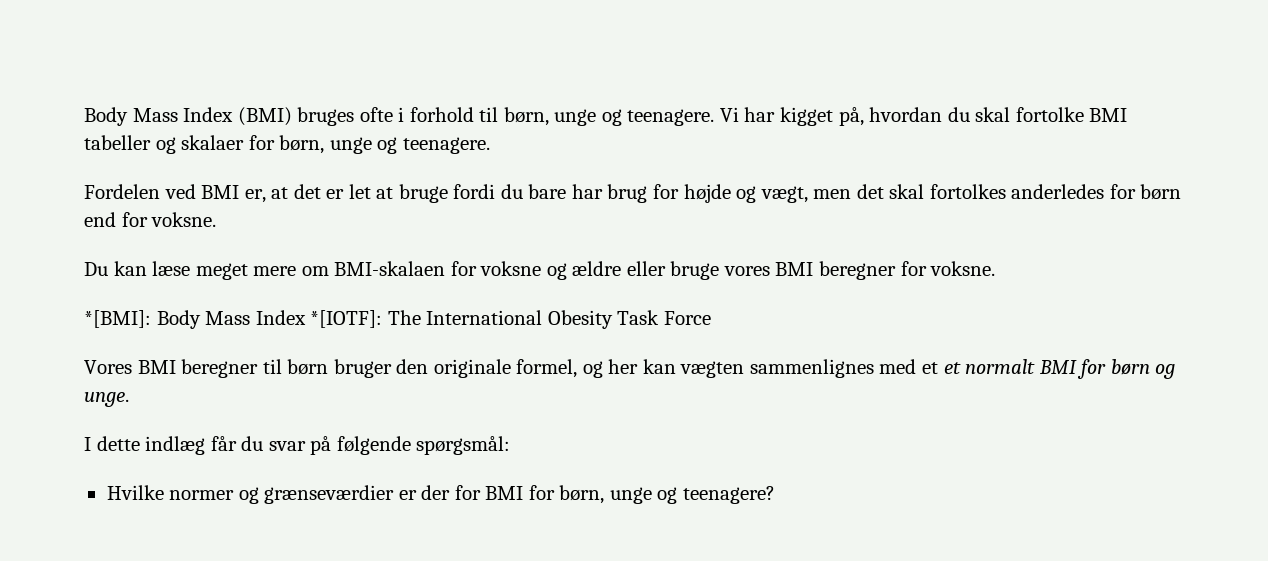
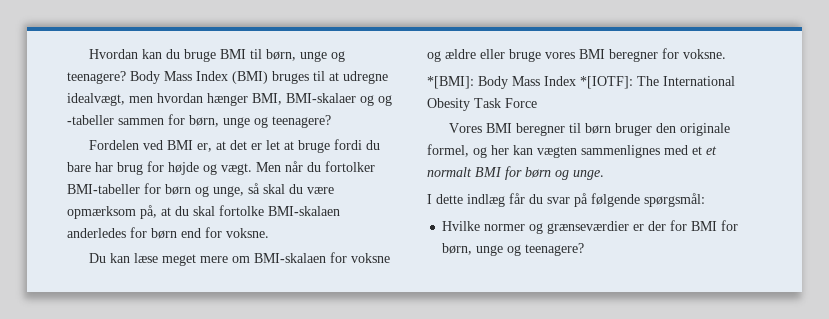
(84, 116) none -> [88,49,345,62] [67,71,126,84] Hvordan kan du bruge BMI til børn, unge og teenagere?
[359,107,1128,126] [84,135,490,154] ofte i forhold til børn, unge og teenagere. Vi har kigget på, hvordan du skal fortolke BMI tabeller og skalaer for børn, unge og teenagere. -> [313,71,388,84] [67,93,392,106] [67,114,331,128] til at udregne idealvægt, men hvordan hænger BMI, BMI-skalaer og og -tabeller sammen for børn, unge og teenagere?
[760,184,1006,203] vægt, men det skal fortolkes -> [221,161,375,175] [67,183,334,197] [67,205,340,219] vægt. Men når du fortolker BMI-tabeller for børn og unge, så skal du være opmærksom på, at du skal fortolke BMI-skalaen

